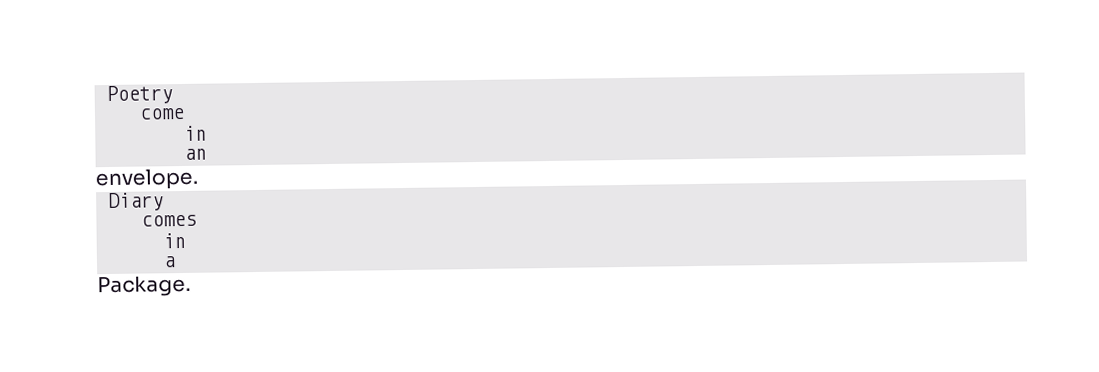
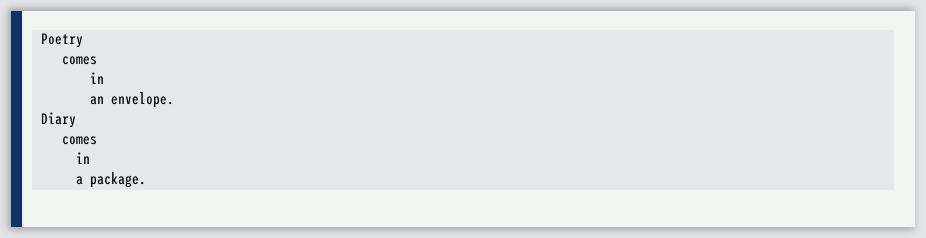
[139,107,186,120] come -> [62,56,97,65] comes
(208, 154) // -> (104, 100) none
[97,274,191,298] // Package. -> [90,172,146,188] package.

